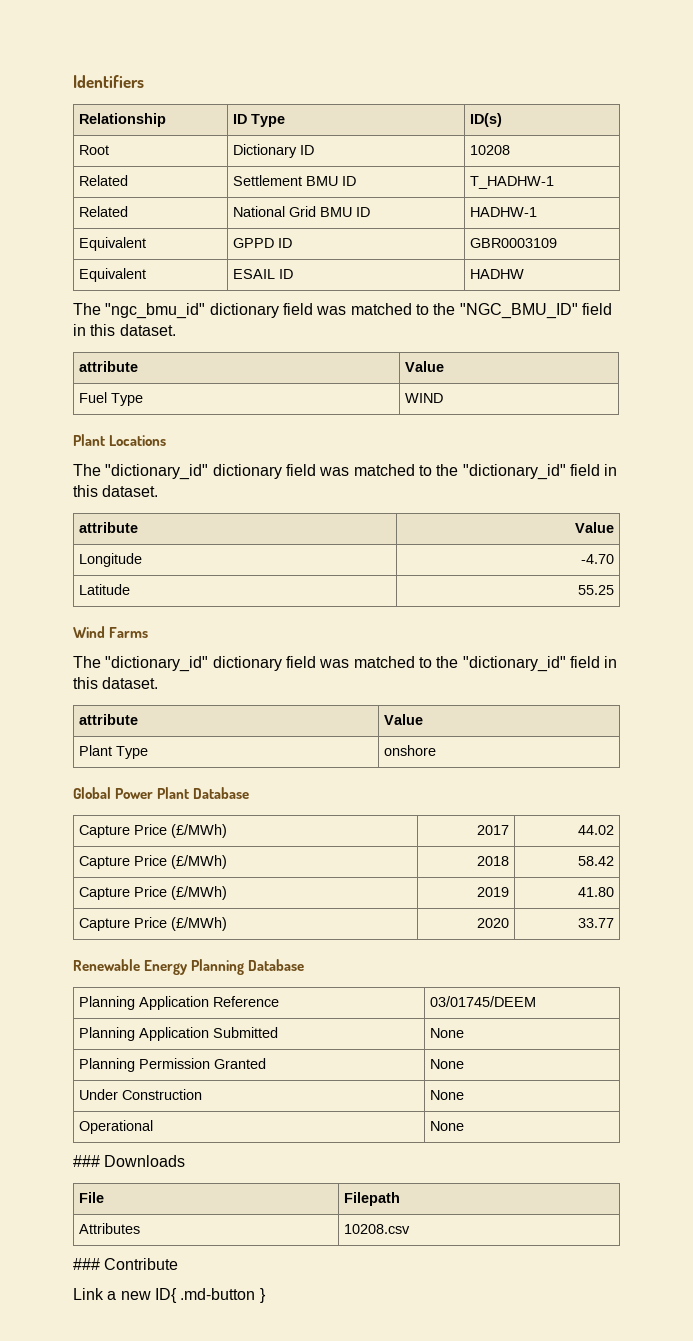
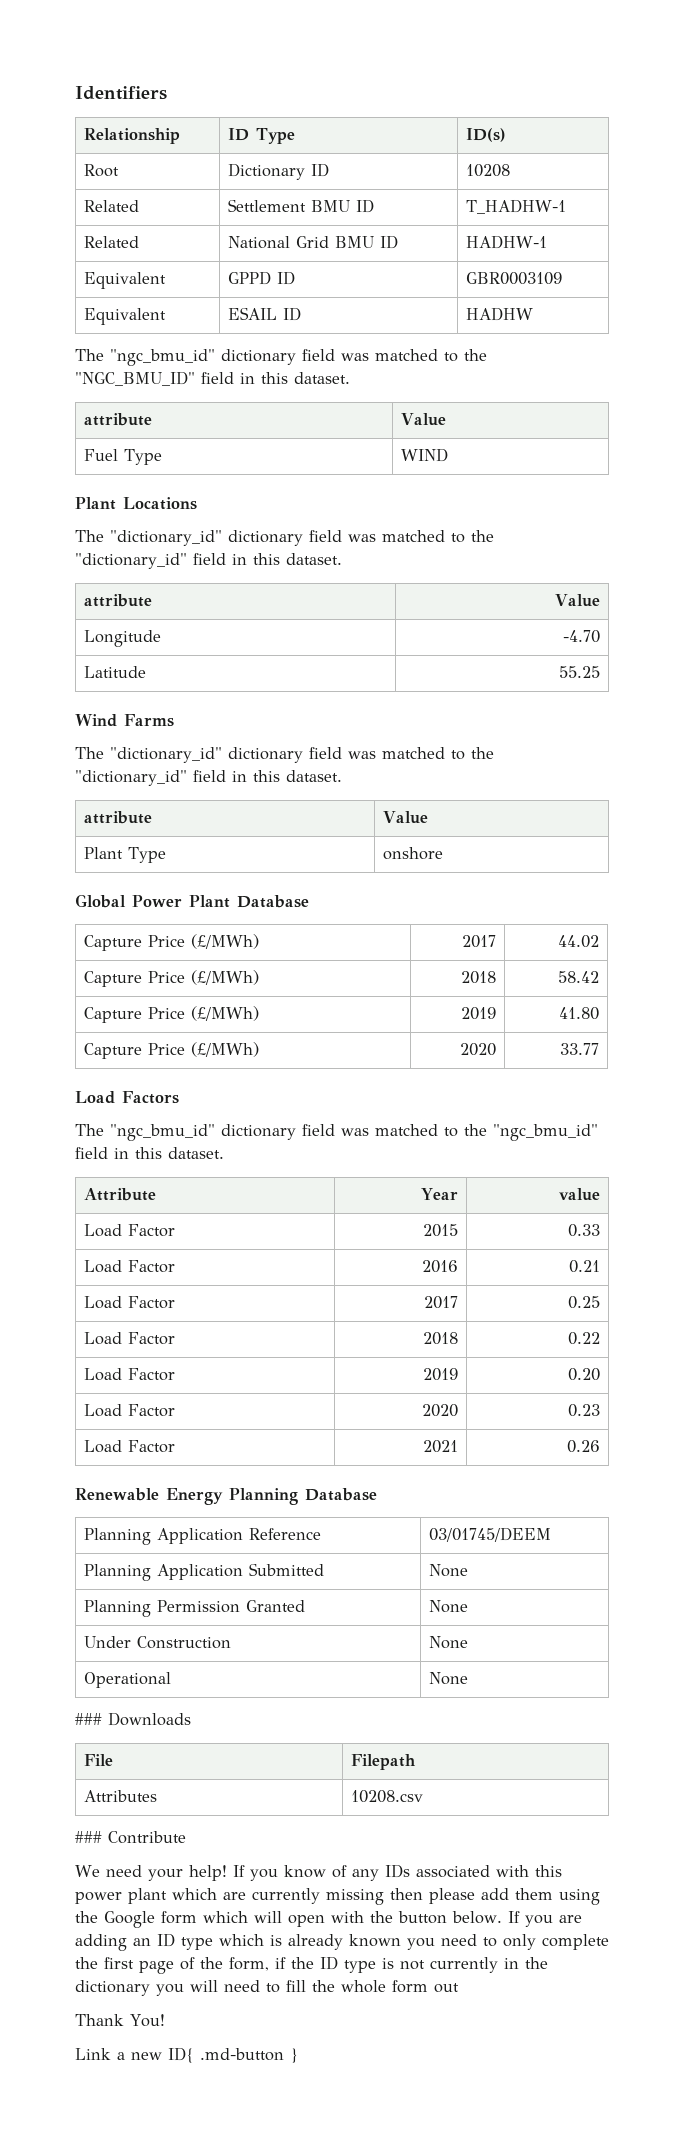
(614, 923) none -> [75,1091,179,1104] [75,1124,598,1141] [75,1147,224,1159] [83,1188,156,1201] [421,1188,459,1200] [559,1188,601,1201] [83,1224,175,1237] [423,1224,459,1237] [568,1224,601,1237] [83,1260,175,1273] [422,1260,459,1273] [569,1260,601,1273] [83,1296,175,1309] [424,1296,459,1309] [568,1296,601,1309] [83,1332,175,1345] [423,1332,459,1345] [568,1332,601,1345] [83,1368,175,1381] [423,1368,459,1381] [568,1368,601,1381] [83,1404,175,1417] [422,1404,459,1417] [568,1404,601,1417] [83,1440,175,1453] [423,1440,459,1453] [567,1440,601,1453] // Load Factors // The "ngc_bmu_id" dictionary field was matched to the "ngc_bmu_id" field in this dataset. // Attribute | Year | value // Load Factor | 2015 | 0.33 // Load Factor | 2016 | 0.21 // Load Factor | 2017 | 0.25 // Load Factor | 2018 | 0.22 // Load Factor | 2019 | 0.20 // Load Factor | 2020 | 0.23 // Load Factor | 2021 | 0.26
(179, 1264) none -> [75,1864,562,1881] [75,1888,600,1905] [75,1911,582,1928] [75,1933,609,1951] [75,1956,548,1974] [75,1980,459,1996] [75,2014,165,2027] // We need your help! If you know of any IDs associated with this power plant which are currently missing then please add them using the Google form which will open with the button below. If you are adding an ID type which is already known you need to only complete the first page of the form, if the ID type is not currently in the dictionary you will need to fill the whole form out // Thank You!

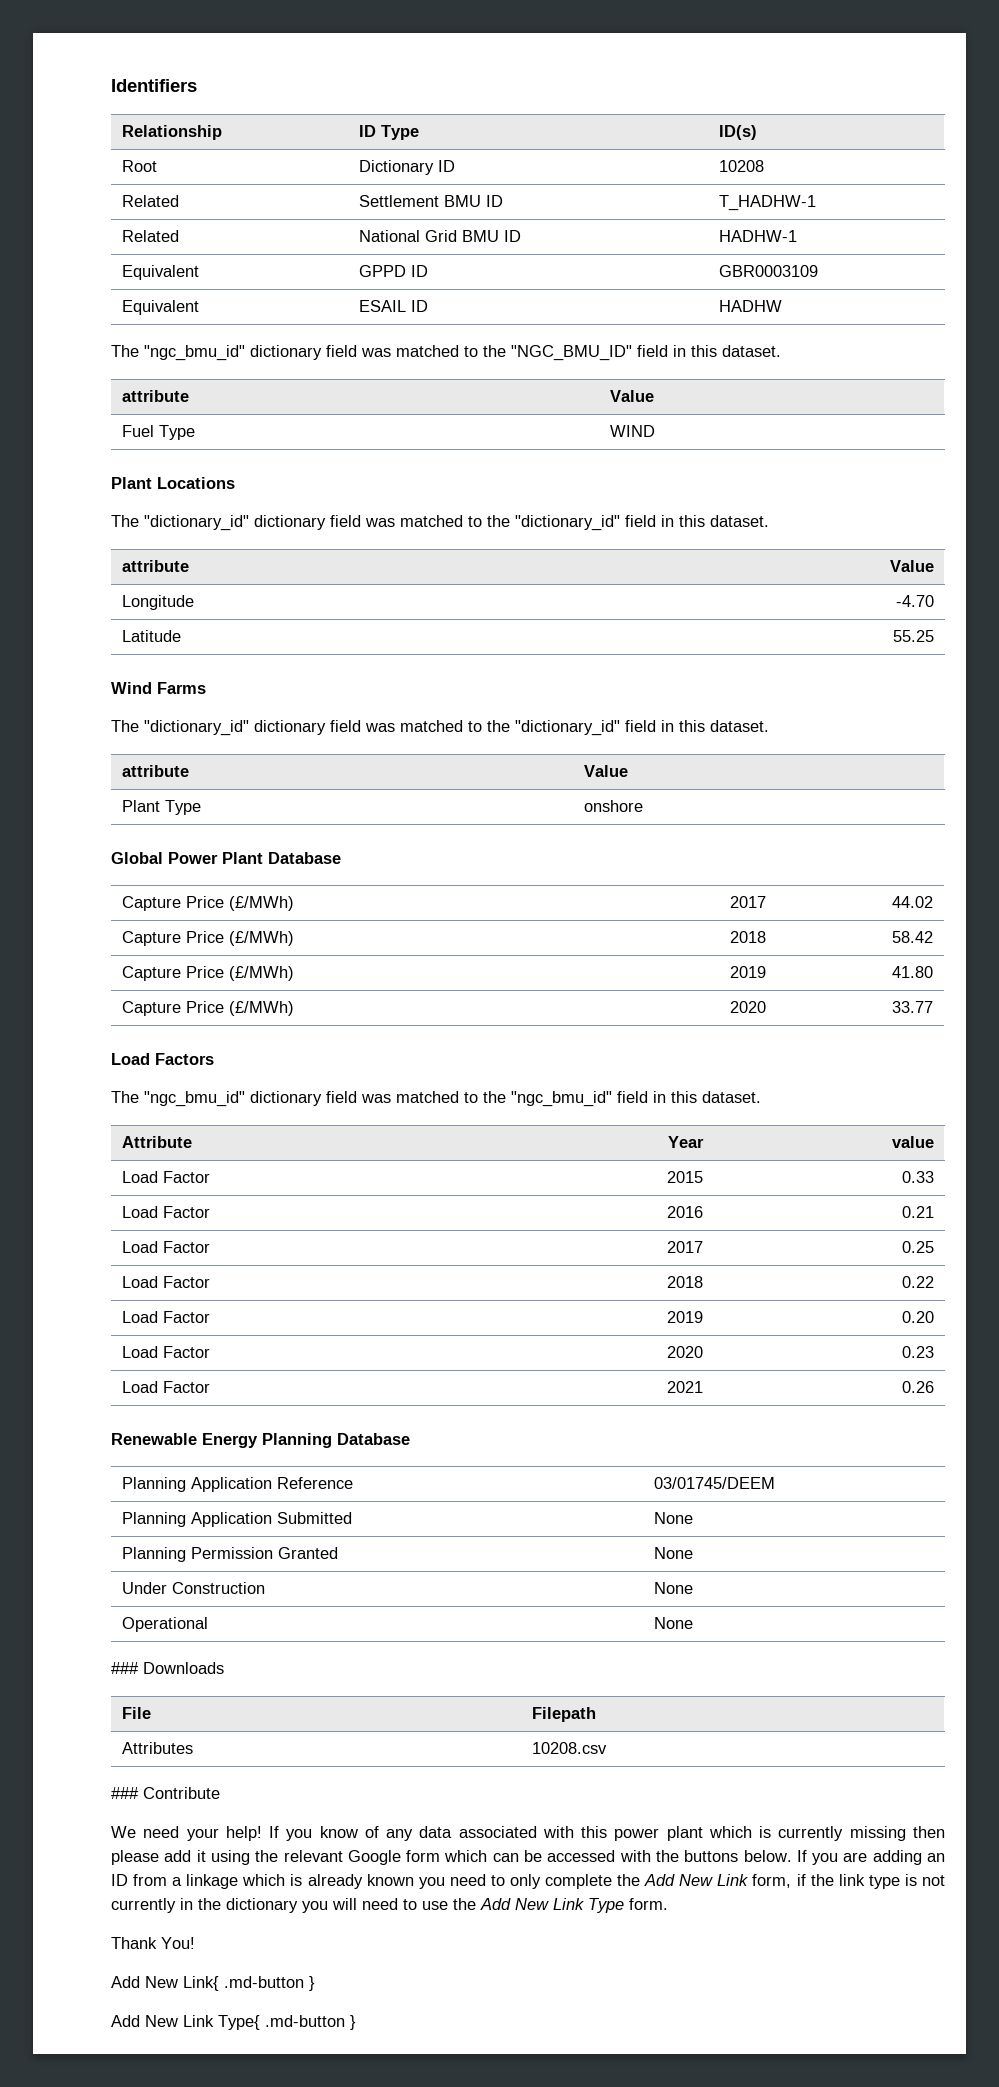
[384,1864,410,1878] IDs -> [419,1826,453,1838] data
[223,1892,246,1900] are -> [759,1826,772,1838] is
[515,1888,553,1900] them -> [196,1850,206,1862] it
(98, 1917) none -> [283,1850,343,1862] relevant
[254,1911,325,1927] will open -> [492,1850,616,1862] can be accessed
[398,1911,447,1924] button -> [684,1850,739,1862] buttons
[181,1937,213,1950] type -> [133,1874,239,1889] from a linkage
[104,1957,223,1974] first page of the -> [644,1874,749,1886] Add New Link
[320,1956,338,1970] ID -> [838,1874,865,1886] link
[286,1980,459,1993] [75,2014,165,2027] [75,2047,194,2063] fill the whole form out // Thank You! // Link a new ID{ -> [422,1898,668,1913] [111,1937,195,1949] [111,1976,315,1991] [111,2015,260,2030] use the Add New Link Type form. // Thank You! // Add New Link{ .md-button } // Add New Link Type{

